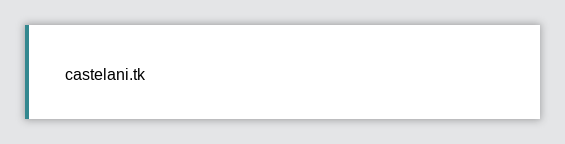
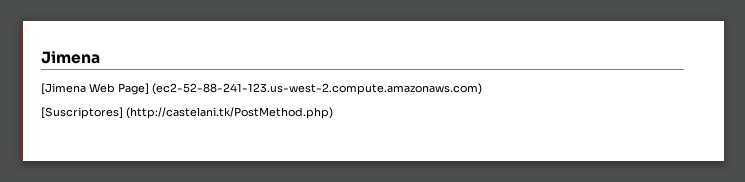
[65,68,146,80] castelani.tk -> [41,51,100,64] [41,83,482,95] [41,107,333,119] Jimena // [Jimena Web Page] (ec2-52-88-241-123.us-west-2.compute.amazonaws.com) // [Suscriptores] (http://castelani.tk/PostMethod.php)

